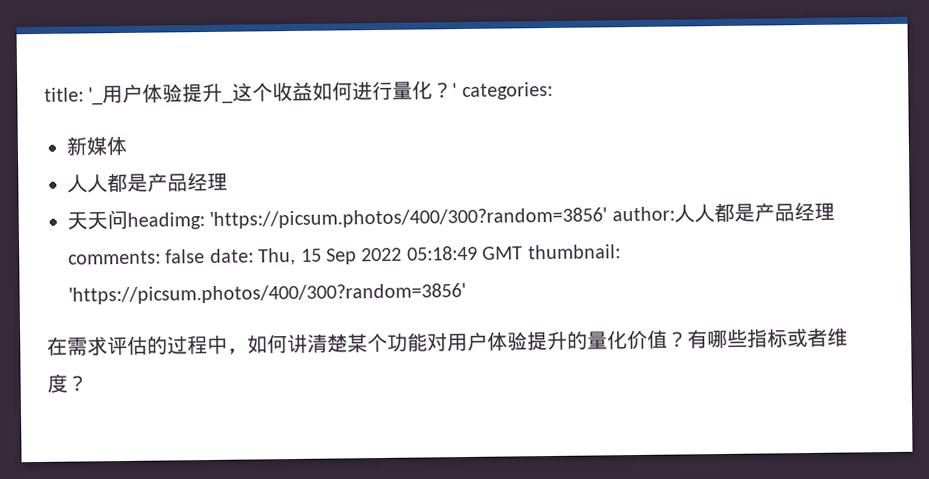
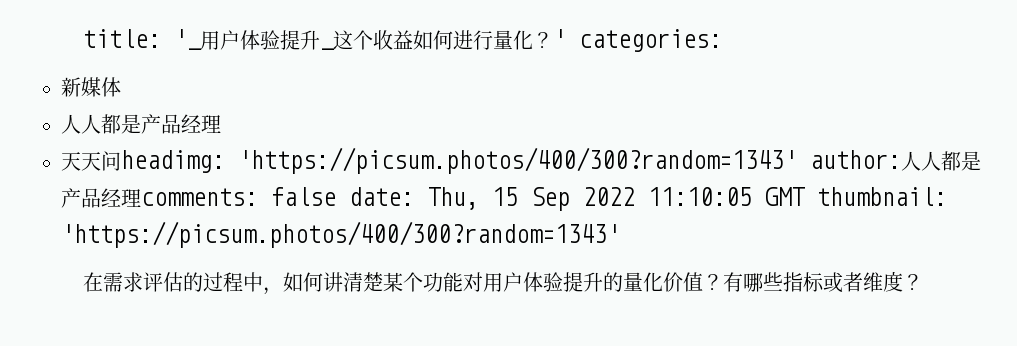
[209,207,608,229] 'https://picsum.photos/400/300?random=3856' -> [238,147,797,174] 'https://picsum.photos/400/300?random=1343'
[406,245,478,261] 05:18:49 -> [648,187,752,206] 11:10:05
[68,282,466,305] 'https://picsum.photos/400/300?random=3856' -> [61,221,620,248] 'https://picsum.photos/400/300?random=1343'

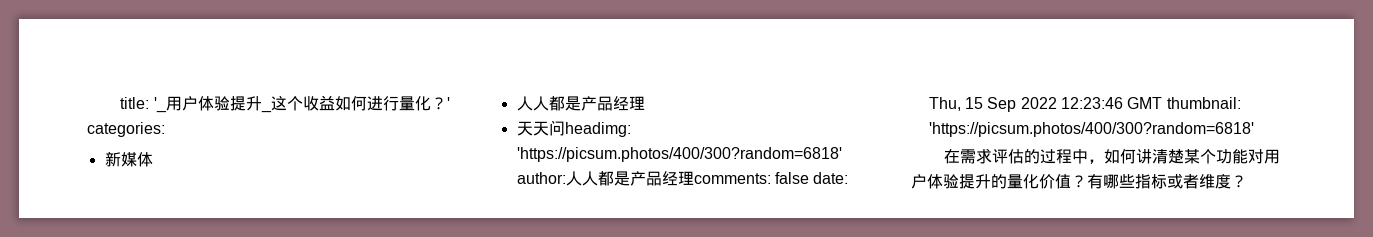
[238,147,797,174] 'https://picsum.photos/400/300?random=1343' -> [516,147,842,162] 'https://picsum.photos/400/300?random=6818'
[648,187,752,206] 11:10:05 -> [1060,97,1123,109] 12:23:46
[61,221,620,248] 'https://picsum.photos/400/300?random=1343' -> [928,122,1254,137] 'https://picsum.photos/400/300?random=6818'

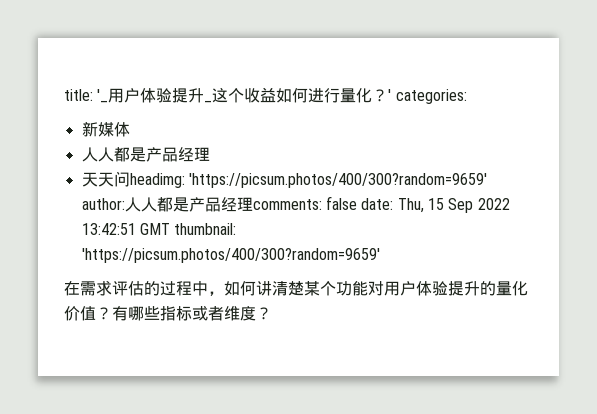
[516,147,842,162] 'https://picsum.photos/400/300?random=6818' -> [188,173,487,188] 'https://picsum.photos/400/300?random=9659'
[1060,97,1123,109] 12:23:46 -> [81,223,136,235] 13:42:51
[928,122,1254,137] 'https://picsum.photos/400/300?random=6818' -> [81,248,380,263] 'https://picsum.photos/400/300?random=9659'

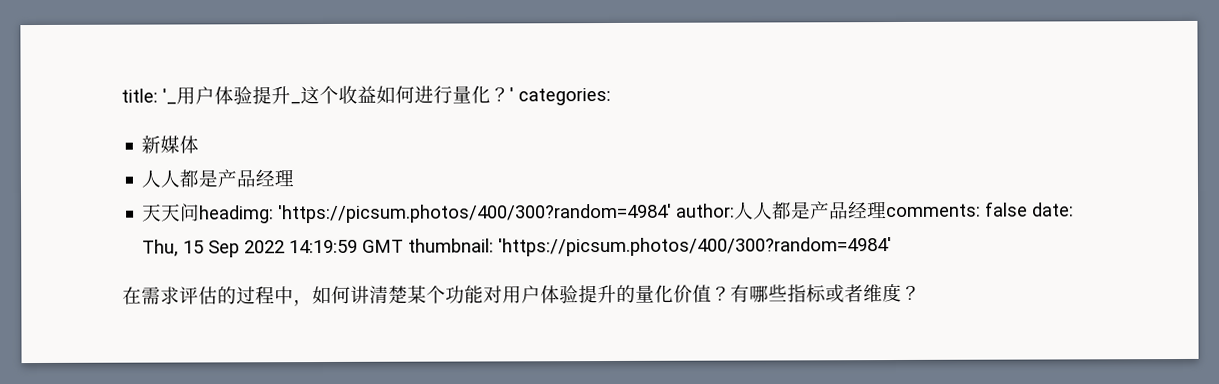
[188,173,487,188] 'https://picsum.photos/400/300?random=9659' -> [278,203,673,224] 'https://picsum.photos/400/300?random=4984'
[81,223,136,235] 13:42:51 -> [289,239,359,254] 14:19:59
[81,248,380,263] 'https://picsum.photos/400/300?random=9659' -> [498,237,893,257] 'https://picsum.photos/400/300?random=4984'

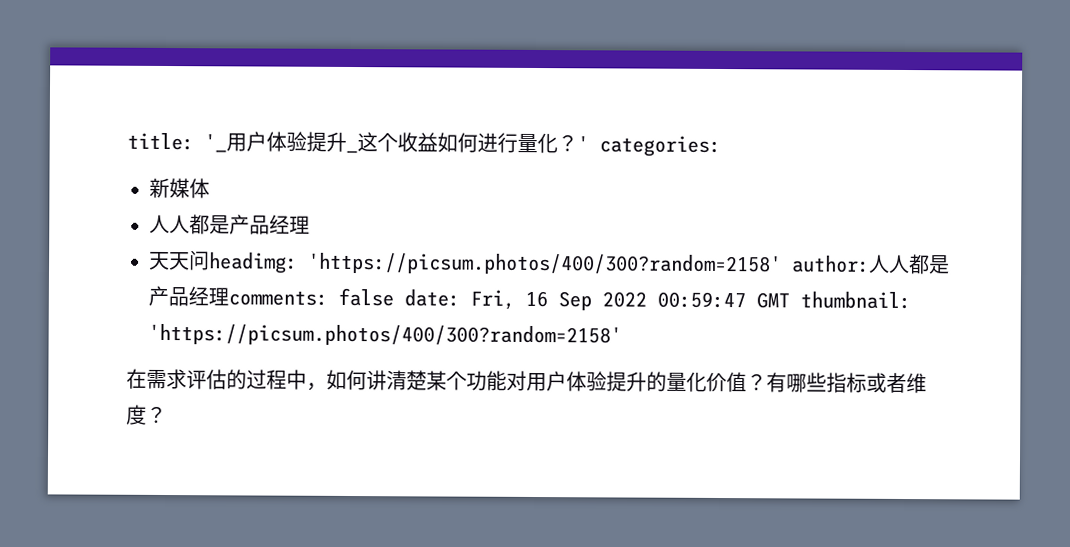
[278,203,673,224] 'https://picsum.photos/400/300?random=4984' -> [308,252,782,276] 'https://picsum.photos/400/300?random=2158'
[142,239,205,257] Thu, 15 -> [470,289,548,310] Fri, 16
[289,239,359,254] 14:19:59 -> [657,291,746,309] 00:59:47
[498,237,893,257] 'https://picsum.photos/400/300?random=4984' -> [148,323,622,347] 'https://picsum.photos/400/300?random=2158'

